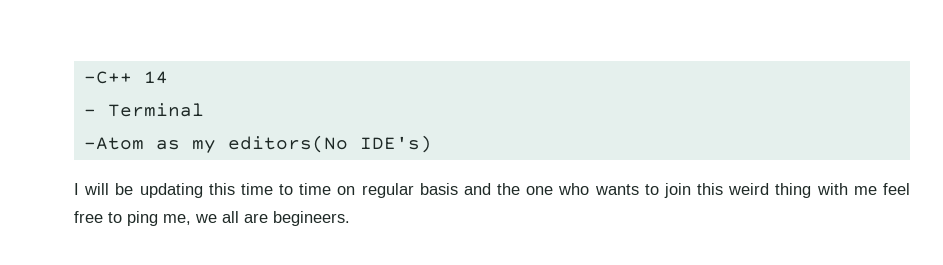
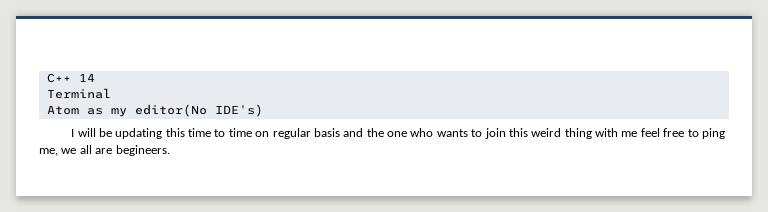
[83,71,132,84] -C++ -> [46,73,71,83] C++
[83,109,96,116] - -> (95, 77) none
[83,137,144,150] -Atom -> [46,105,79,115] Atom
[227,135,348,153] editors(No -> [134,104,207,117] editor(No

